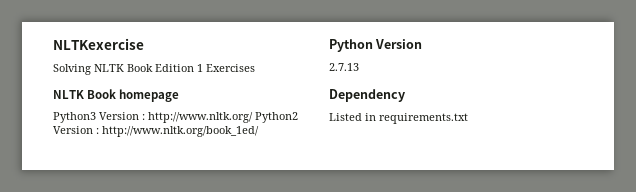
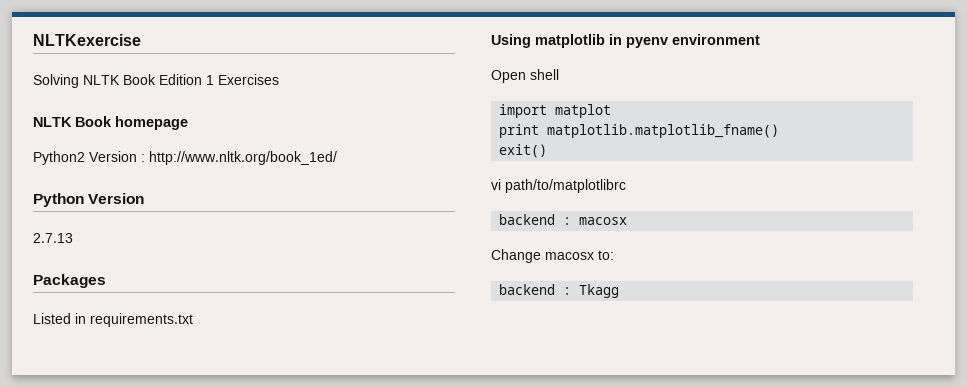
[53,112,253,123] Python3 Version : http://www.nltk.org/ -> (188, 123) none
[329,89,405,102] Dependency -> [33,274,106,288] Packages
(468, 118) none -> [491,34,760,48] [491,69,559,83] [499,104,612,118] [499,124,780,138] [499,144,548,158] [491,179,626,193] [499,214,628,225] [491,249,614,263] [499,284,620,298] // Using matplotlib in pyenv environment // Open shell // import matplot // print matplotlib.matplotlib_fname() // exit() // vi path/to/matplotlibrc // backend : macosx // Change macosx to: // backend : Tkagg

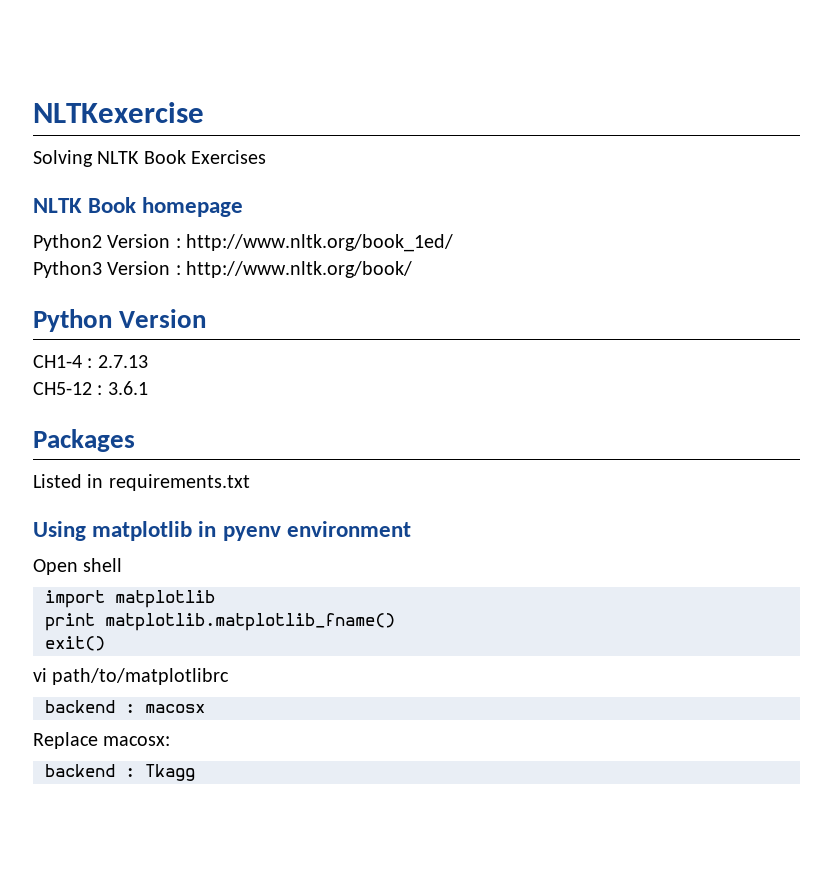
[159,74,214,85] Edition 1 -> (186, 157) none
(337, 158) none -> [33,261,413,278] // Python3 Version : http://www.nltk.org/book/
(145, 198) none -> [33,355,93,368] CH1-4 :
(73, 238) none -> [33,381,148,395] // CH5-12 : 3.6.1
[555,104,612,118] matplot -> [115,590,215,608] matplotlib
[491,249,614,263] Change macosx to: -> [33,732,171,749] Replace macosx:

